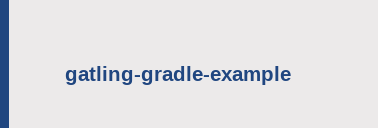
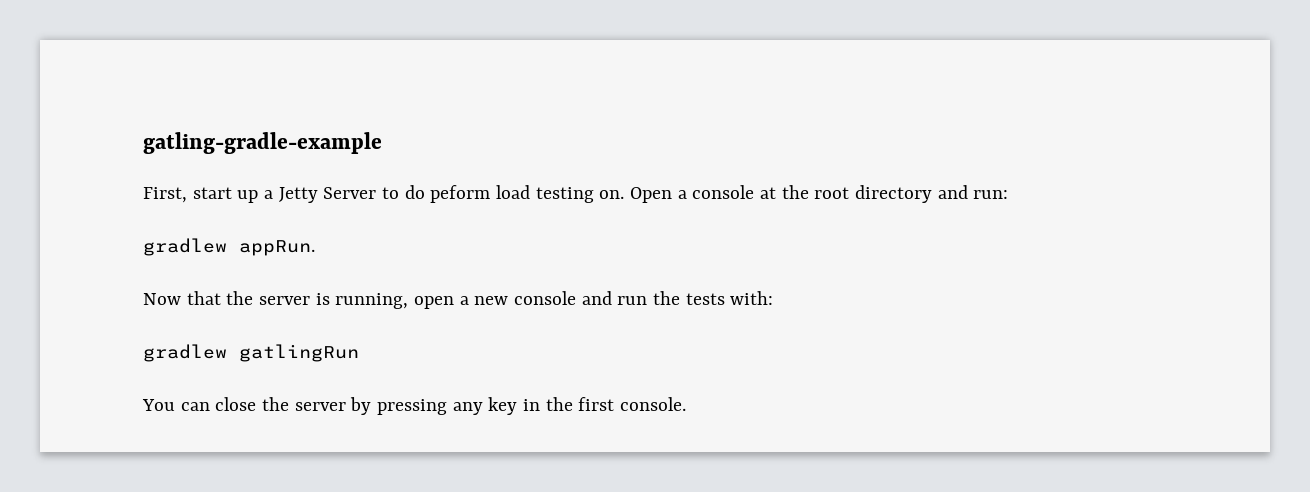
(291, 75) none -> [143,185,1009,203] [143,238,315,256] [143,291,774,309] [143,344,359,362] [142,397,687,415] // First, start up a Jetty Server to do peform load testing on. Open a console at the root directory and run: // gradlew appRun. // Now that the server is running, open a new console and run the tests with: // gradlew gatlingRun // You can close the server by pressing any key in the first console.

